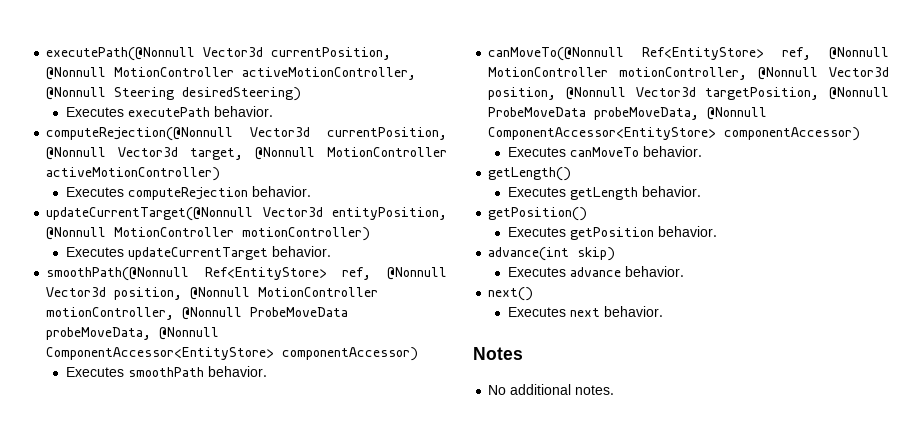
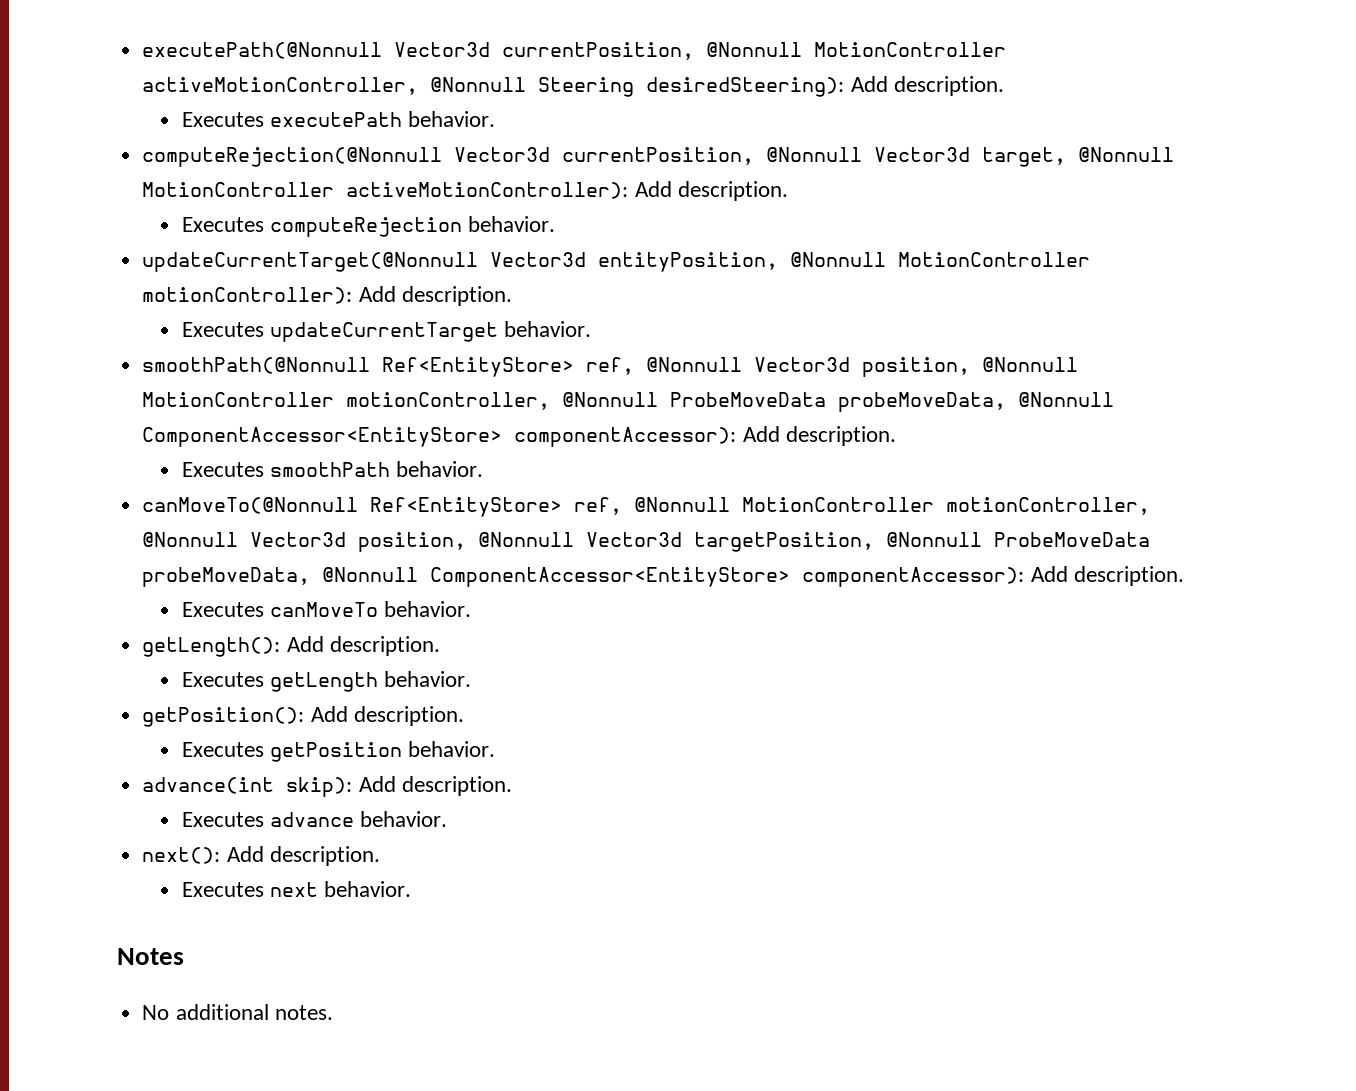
[182,87,302,101] desiredSteering) -> [646,76,1004,97] desiredSteering): Add description.
[46,167,221,181] activeMotionController) -> [346,181,788,201] activeMotionController): Add description.
[242,227,371,241] motionController) -> [142,286,512,306] motionController): Add description.
[282,347,419,361] componentAccessor) -> [514,426,896,447] componentAccessor): Add description.
[724,127,861,141] componentAccessor) -> [802,566,1184,587] componentAccessor): Add description.
[488,167,572,181] getLength() -> [142,636,440,657] getLength(): Add description.
[488,207,588,221] getPosition() -> [142,706,464,727] getPosition(): Add description.
[577,247,616,261] skip) -> [286,776,512,797] skip): Add description.
[488,287,534,301] next() -> [142,846,380,866] next(): Add description.

